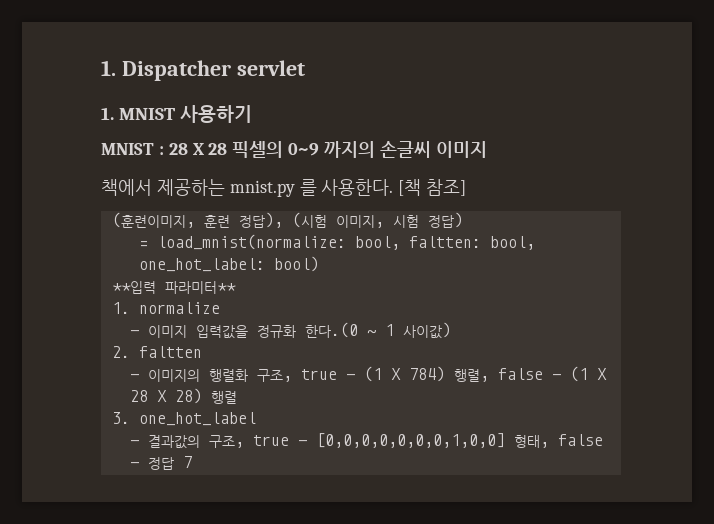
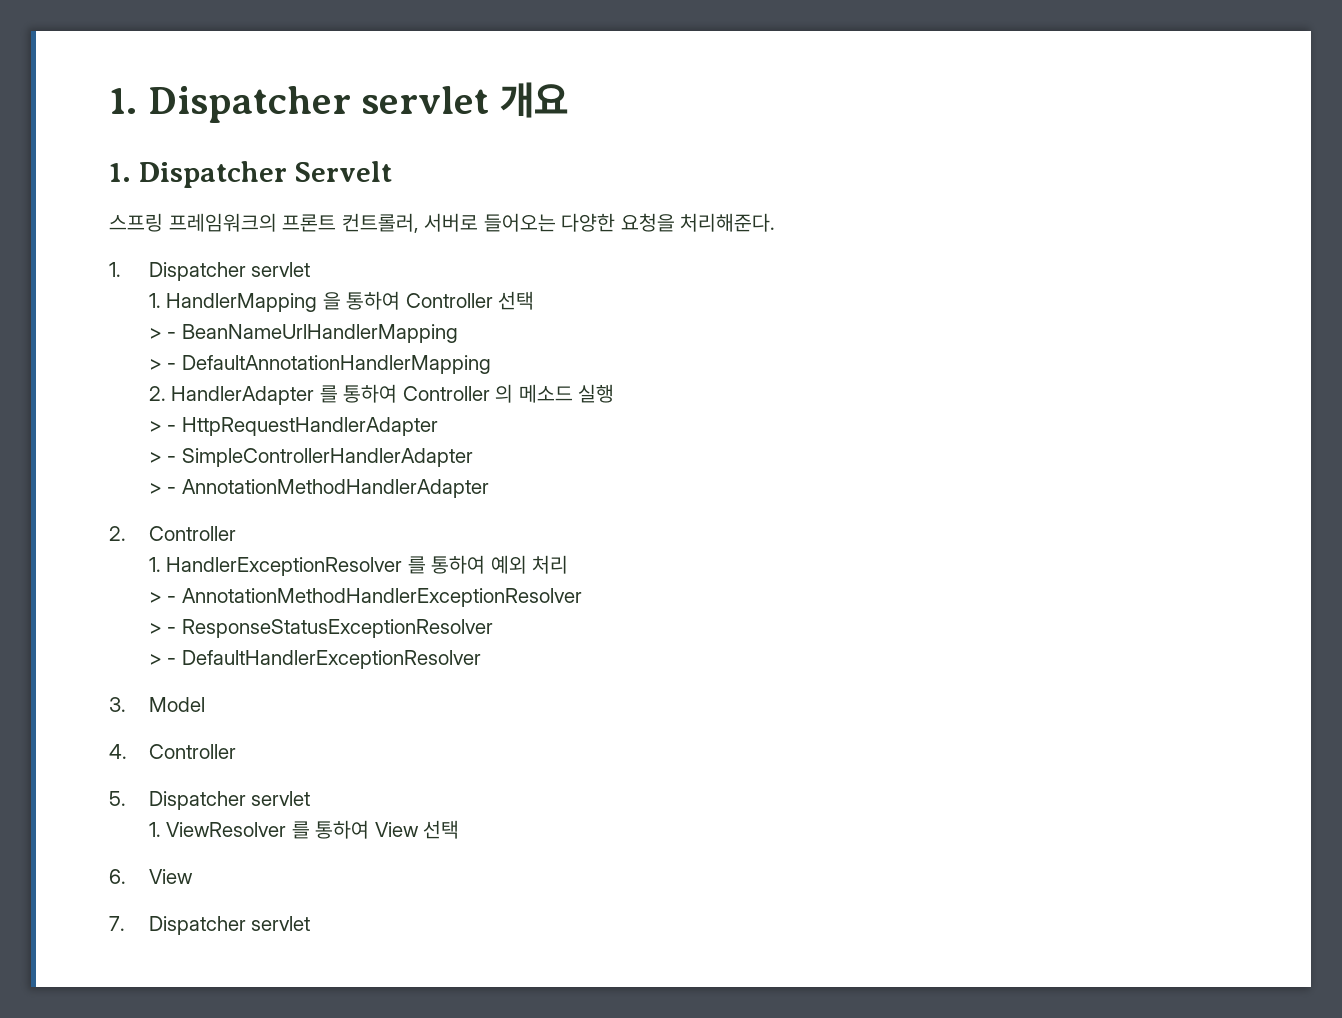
[101,60,305,81] [101,105,253,123] [101,141,487,158] [101,179,467,197] [111,212,463,228] [138,234,535,250] [138,256,319,272] [111,281,236,294] [111,302,220,314] [129,322,451,339] [111,346,202,358] [129,366,607,382] [129,388,237,404] [111,412,256,426] [129,433,603,449] [129,456,192,470] 1. Dispatcher servlet // 1. MNIST 사용하기 // MNIST : 28 X 28 픽셀의 0~9 까지의 손글씨 이미지 // 책에서 제공하는 mnist.py 를 사용한다. [책 참조] // (훈련이미지, 훈련 정답), (시험 이미지, 시험 정답) // = load_mnist(normalize: bool, faltten: bool, one_hot_label: bool) // **입력 파라미터** // 1. normalize // - 이미지 입력값을 정규화 한다.(0 ~ 1 사이값) // 2. faltten // - 이미지의 행렬화 구조, true - (1 X 784) 행렬, false - (1 X 28 X 28) 행렬 // 3. one_hot_label // - 결과값의 구조, true - [0,0,0,0,0,0,0,1,0,0] 형태, false - 정답 7 -> [109,82,568,123] [109,161,392,188] [109,213,776,233] [109,262,311,281] [148,291,535,312] [148,324,458,343] [148,355,491,374] [148,384,615,405] [148,417,438,436] [148,448,473,467] [148,479,489,498] [109,526,236,541] [148,555,569,576] [148,588,582,607] [148,619,493,638] [148,650,481,669] [109,697,205,712] [109,744,236,759] [109,791,311,810] [148,820,460,839] [109,869,193,884] [109,916,311,935] 1. Dispatcher servlet 개요 // 1. Dispatcher Servelt // 스프링 프레임워크의 프론트 컨트롤러, 서버로 들어오는 다양한 요청을 처리해준다. // 1. Dispatcher servlet // 1. HandlerMapping 을 통하여 Controller 선택 // > - BeanNameUrlHandlerMapping // > - DefaultAnnotationHandlerMapping // 2. HandlerAdapter 를 통하여 Controller 의 메소드 실행 // > - HttpRequestHandlerAdapter // > - SimpleControllerHandlerAdapter // > - AnnotationMethodHandlerAdapter // 2. Controller // 1. HandlerExceptionResolver 를 통하여 예외 처리 // > - AnnotationMethodHandlerExceptionResolver // > - ResponseStatusExceptionResolver // > - DefaultHandlerExceptionResolver // 3. Model // 4. Controller // 5. Dispatcher servlet // 1. ViewResolver 를 통하여 View 선택 // 6. View // 7. Dispatcher servlet

